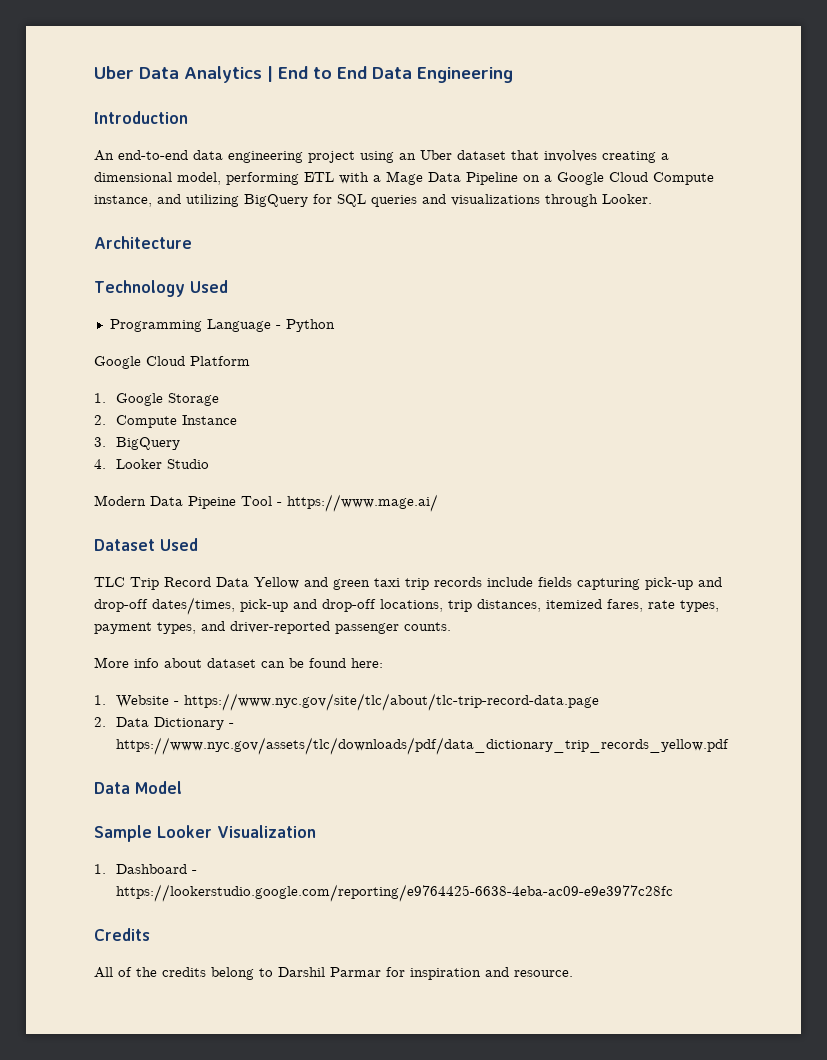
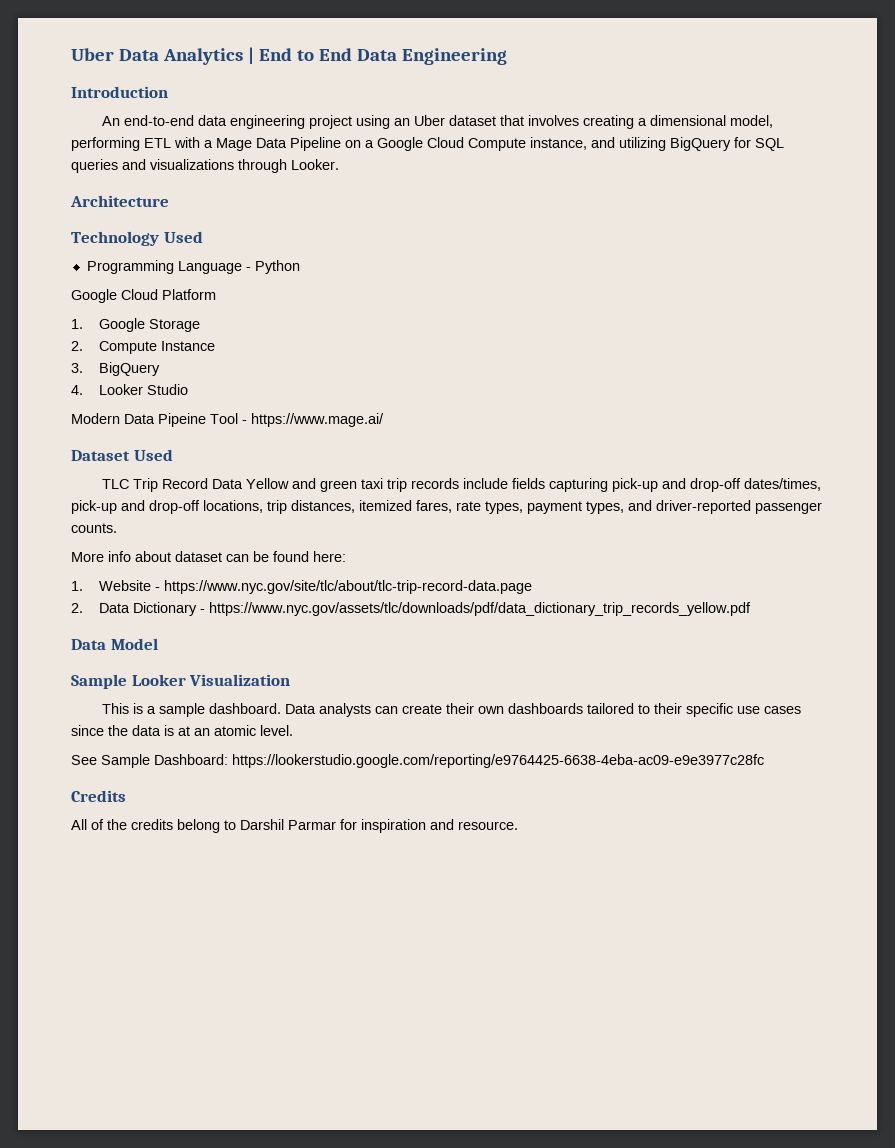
[94,864,197,874] 1. Dashboard - -> [102,703,802,717] [71,725,293,736] [71,754,228,768] This is a sample dashboard. Data analysts can create their own dashboards tailored to their specific use cases since the data is at an atomic level. // See Sample Dashboard:

